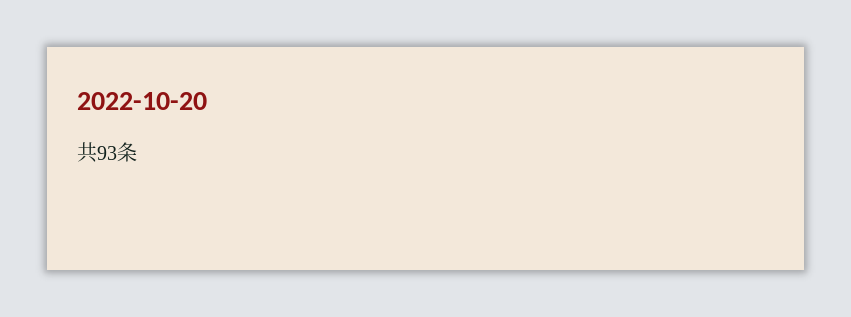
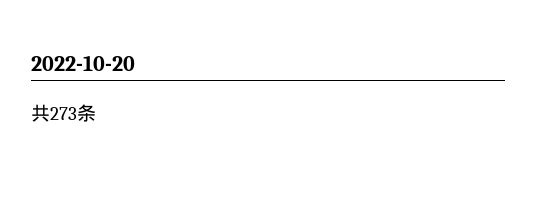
[97,146,117,160] 93 -> [50,107,77,120] 273

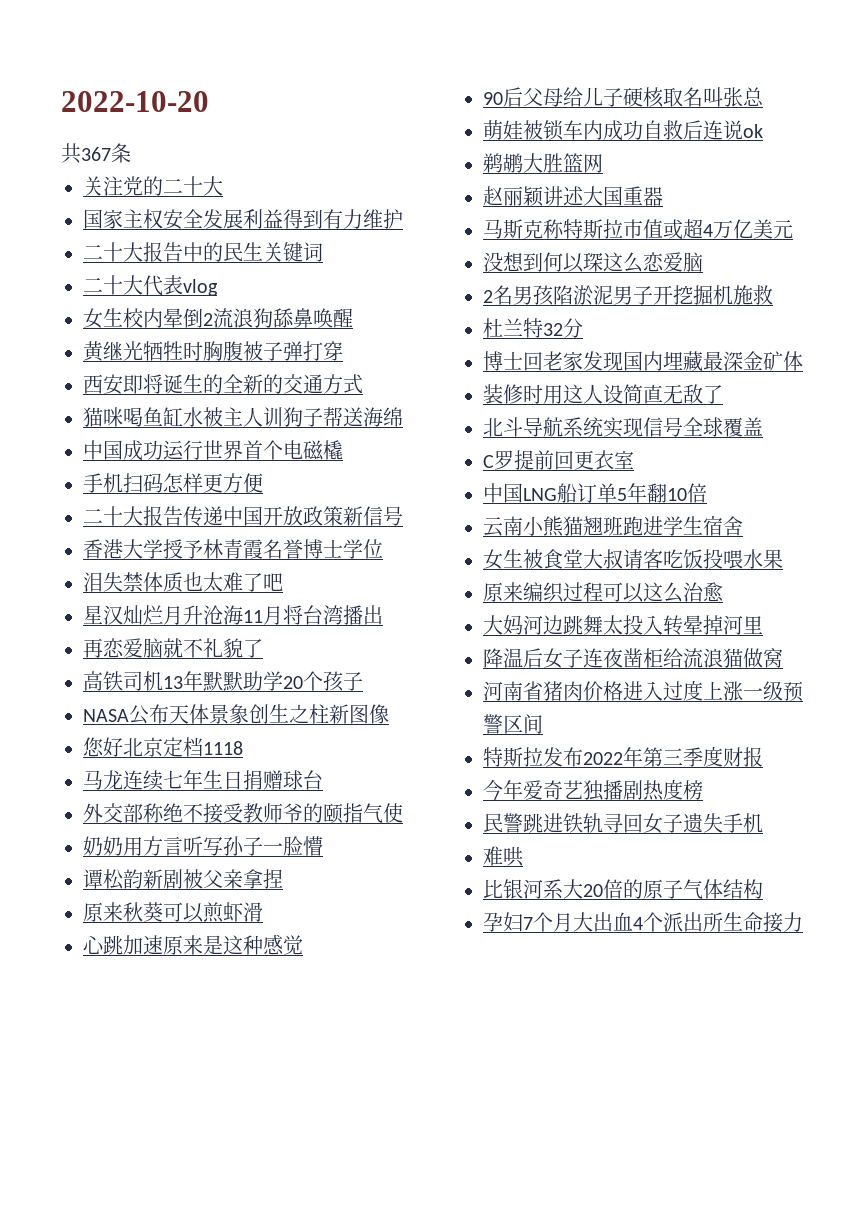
[50,107,77,120] 273 -> [81,147,111,161] 367
(96, 113) none -> [83,176,223,196] [83,209,403,230] [83,242,323,262] [83,275,218,296] [83,308,353,329] [83,341,343,362] [83,374,363,395] [83,407,403,427] [83,440,343,461] [83,473,263,493] [83,506,403,526] [83,539,383,559] [83,572,283,592] [83,605,383,625] [83,638,263,658] [83,671,363,692] [83,704,389,725] [83,737,243,757] [83,770,323,791] [83,803,403,824] [83,836,323,856] [83,869,283,890] [83,902,263,923] [83,934,303,955] [483,87,764,108] [483,120,763,141] [483,153,603,173] [483,186,663,207] [483,219,793,240] [483,252,703,273] [483,285,773,306] [483,318,583,338] [483,351,803,372] [483,384,723,404] [483,417,763,438] [483,450,634,470] [483,483,707,503] [483,515,743,537] [483,549,783,570] [483,582,724,603] [483,615,763,636] [483,648,783,669] [483,680,803,702] [483,714,543,734] [483,746,763,767] [483,779,703,801] [483,813,763,834] [483,846,524,867] [483,879,763,899] [483,912,803,933] // 关注党的二十大 // 国家主权安全发展利益得到有力维护 // 二十大报告中的民生关键词 // 二十大代表vlog // 女生校内晕倒2流浪狗舔鼻唤醒 // 黄继光牺牲时胸腹被子弹打穿 // 西安即将诞生的全新的交通方式 // 猫咪喝鱼缸水被主人训狗子帮送海绵 // 中国成功运行世界首个电磁橇 // 手机扫码怎样更方便 // 二十大报告传递中国开放政策新信号 // 香港大学授予林青霞名誉博士学位 // 泪失禁体质也太难了吧 // 星汉灿烂月升沧海11月将台湾播出 // 再恋爱脑就不礼貌了 // 高铁司机13年默默助学20个孩子 // NASA公布天体景象创生之柱新图像 // 您好北京定档1118 // 马龙连续七年生日捐赠球台 // 外交部称绝不接受教师爷的颐指气使 // 奶奶用方言听写孙子一脸懵 // 谭松韵新剧被父亲拿捏 // 原来秋葵可以煎虾滑 // 心跳加速原来是这种感觉 // 90后父母给儿子硬核取名叫张总 // 萌娃被锁车内成功自救后连说ok // 鹈鹕大胜篮网 // 赵丽颖讲述大国重器 // 马斯克称特斯拉市值或超4万亿美元 // 没想到何以琛这么恋爱脑 // 2名男孩陷淤泥男子开挖掘机施救 // 杜兰特32分 // 博士回老家发现国内埋藏最深金矿体 // 装修时用这人设简直无敌了 // 北斗导航系统实现信号全球覆盖 // C罗提前回更衣室 // 中国LNG船订单5年翻10倍 // 云南小熊猫翘班跑进学生宿舍 // 女生被食堂大叔请客吃饭投喂水果 // 原来编织过程可以这么治愈 // 大妈河边跳舞太投入转晕掉河里 // 降温后女子连夜凿柜给流浪猫做窝 // 河南省猪肉价格进入过度上涨一级预警区间 // 特斯拉发布2022年第三季度财报 // 今年爱奇艺独播剧热度榜 // 民警跳进铁轨寻回女子遗失手机 // 难哄 // 比银河系大20倍的原子气体结构 // 孕妇7个月大出血4个派出所生命接力

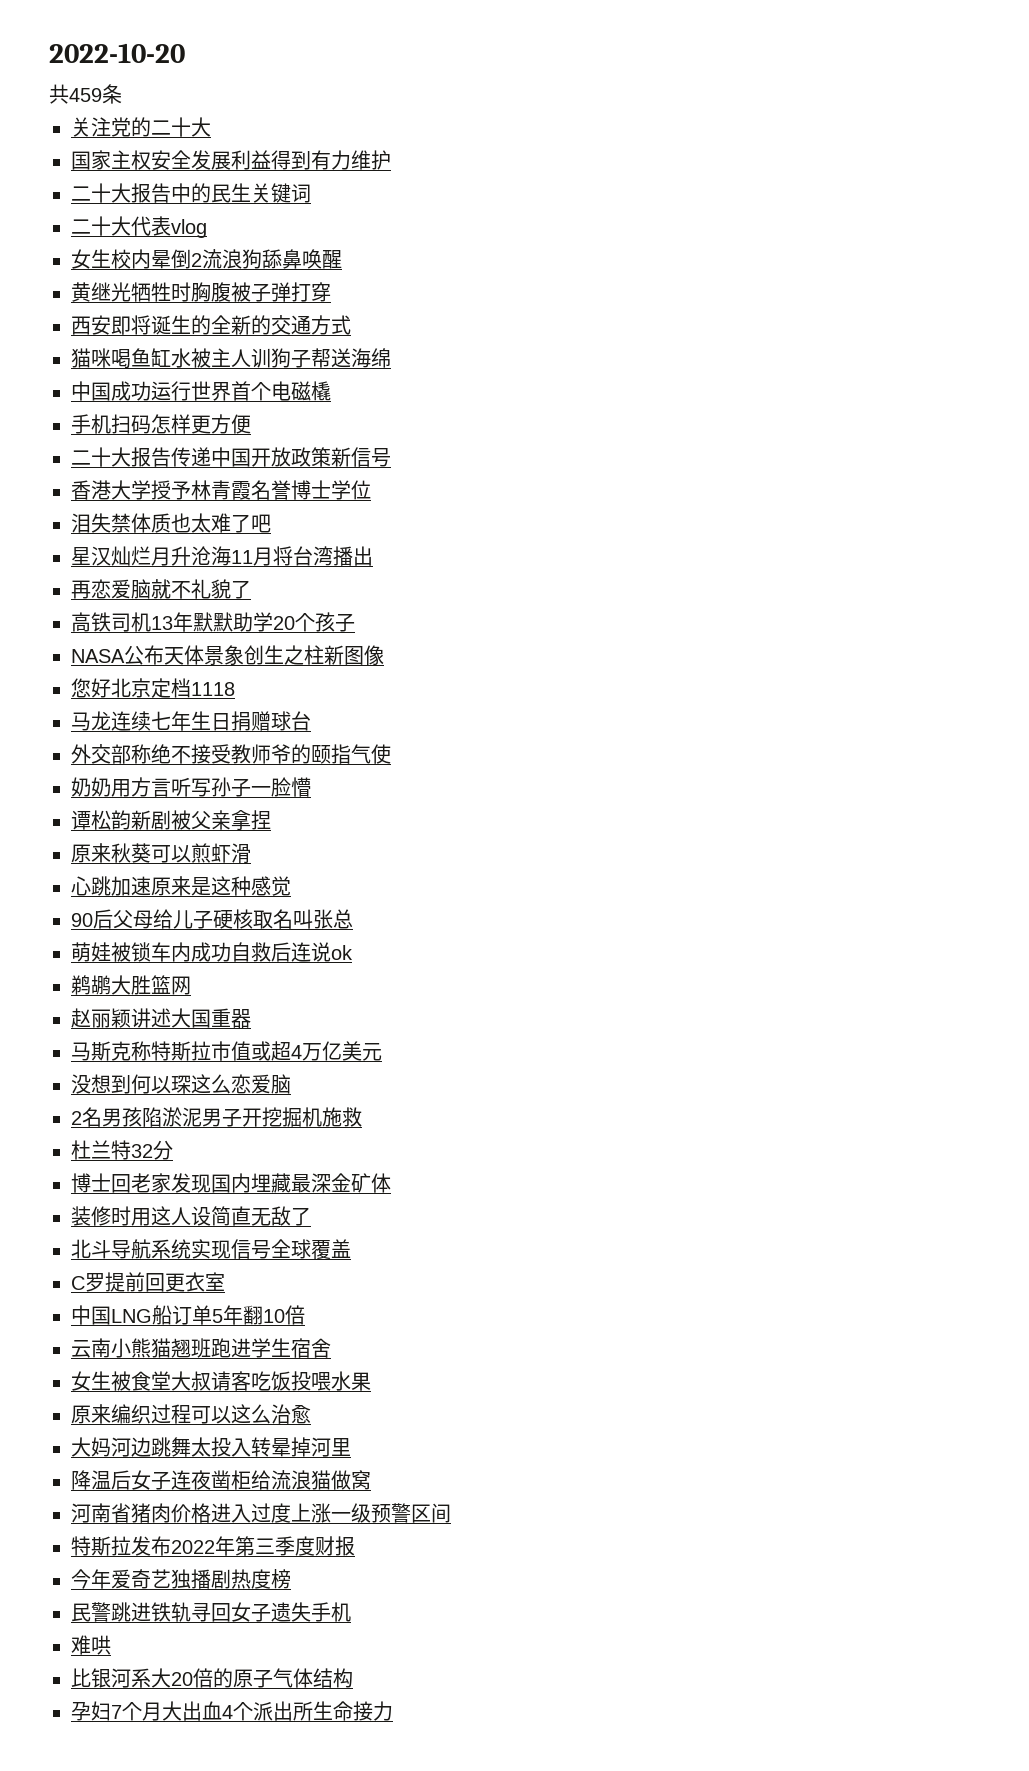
[81,147,111,161] 367 -> [69,88,102,102] 459

